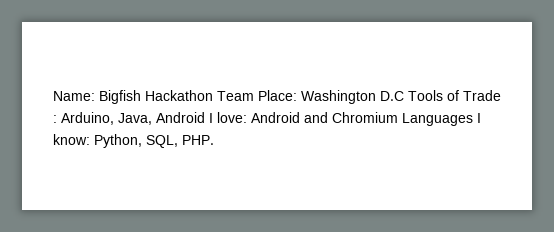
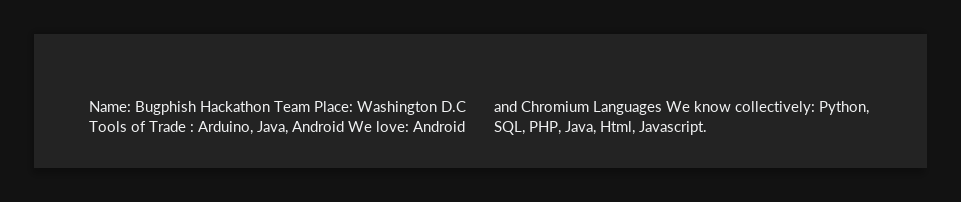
[99,90,141,104] Bigfish -> [135,101,196,115] Bugphish
[209,113,213,123] I -> [348,121,372,132] We
[477,113,481,123] [53,134,214,148] I know: Python, SQL, PHP. -> [666,101,869,115] [494,121,707,135] We know collectively: Python, SQL, PHP, Java, Html, Javascript.

